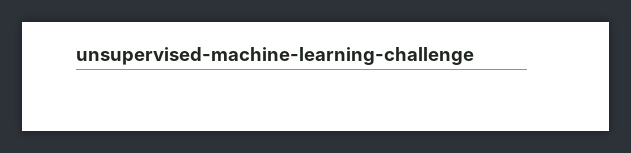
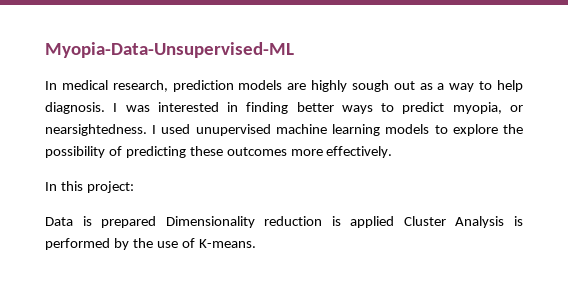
[76,47,474,65] unsupervised-machine-learning-challenge -> [45,42,294,58] [45,80,524,92] [45,102,523,114] [45,124,523,136] [45,146,393,158] [45,181,134,193] [45,216,523,228] [45,238,256,250] Myopia-Data-Unsupervised-ML // In medical research, prediction models are highly sough out as a way to help diagnosis. I was interested in finding better ways to predict myopia, or nearsightedness. I used unupervised machine learning models to explore the possibility of predicting these outcomes more effectively. // In this project: // Data is prepared Dimensionality reduction is applied Cluster Analysis is performed by the use of K-means.

